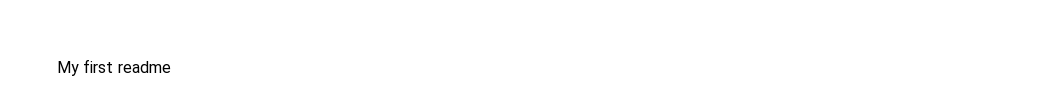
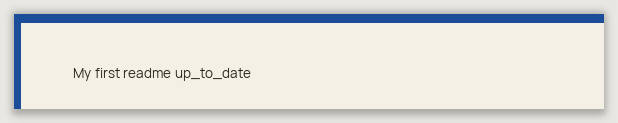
(171, 67) none -> [174,68,251,81] up_to_date

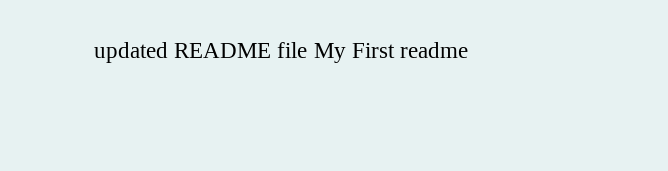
[73,68,251,81] My first readme up_to_date -> [94,42,469,63] updated README file My First readme

